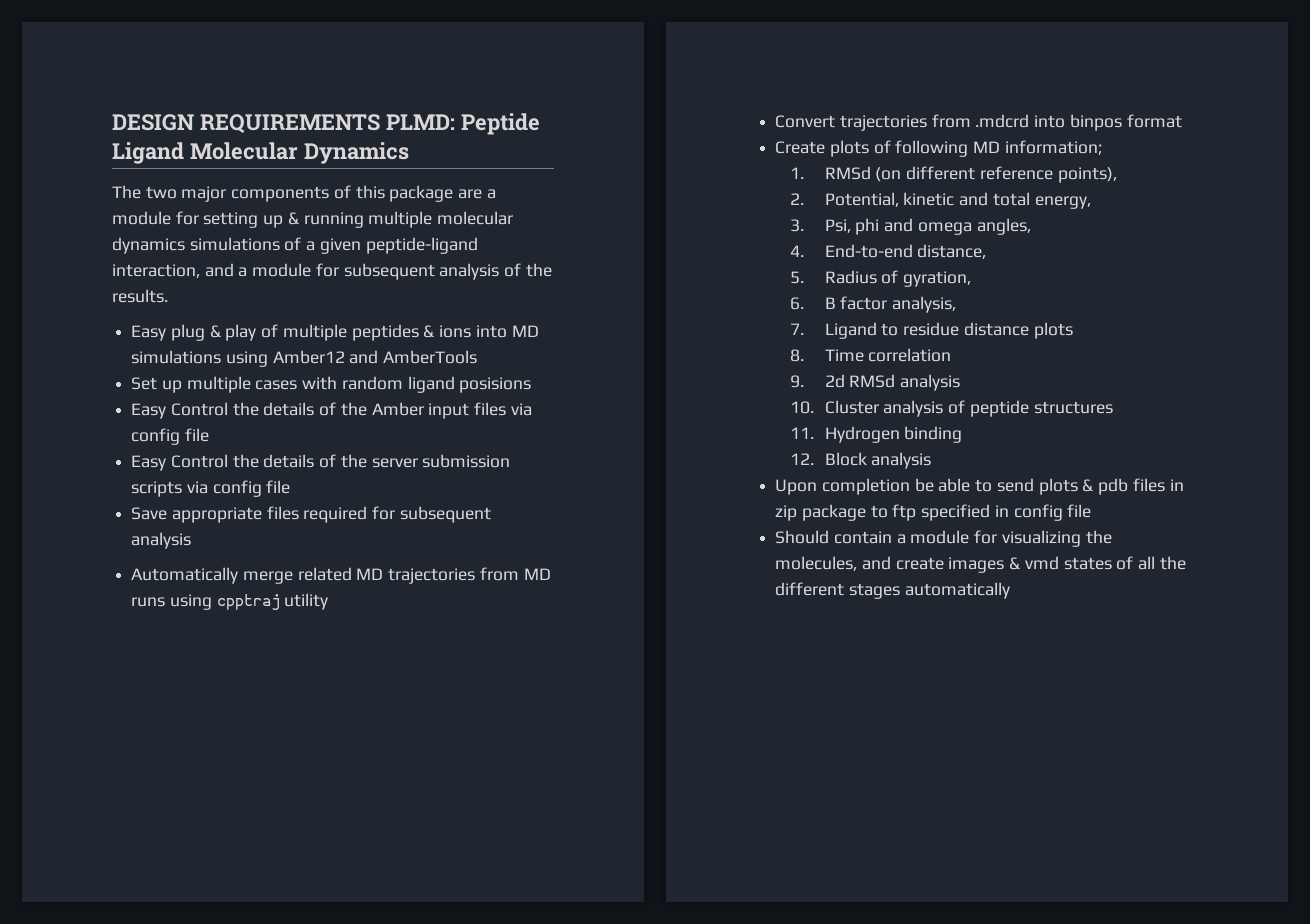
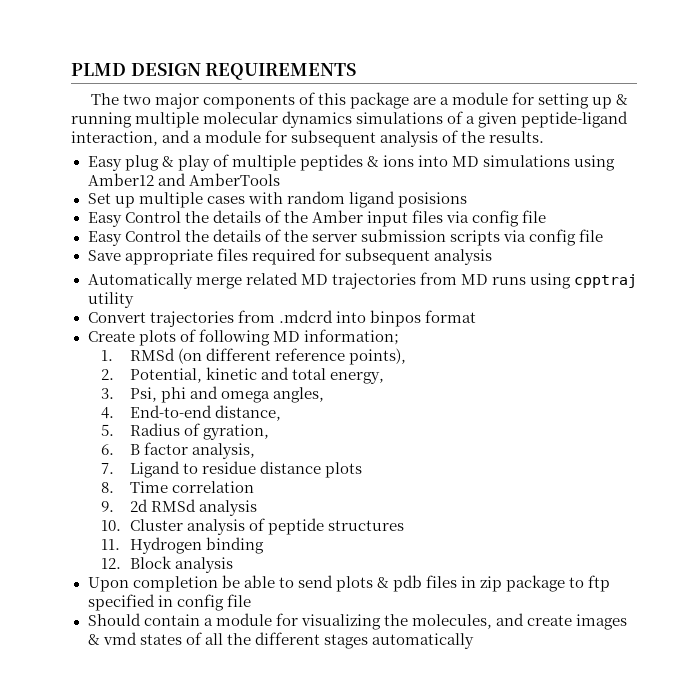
(112, 122) none -> [71,63,126,76] PLMD
[385,113,540,135] [112,142,409,164] PLMD: Peptide Ligand Molecular Dynamics -> (357, 71) none

